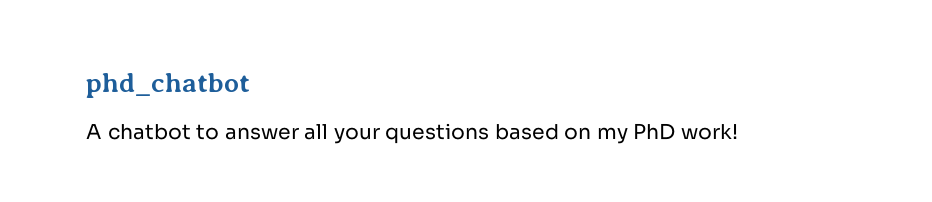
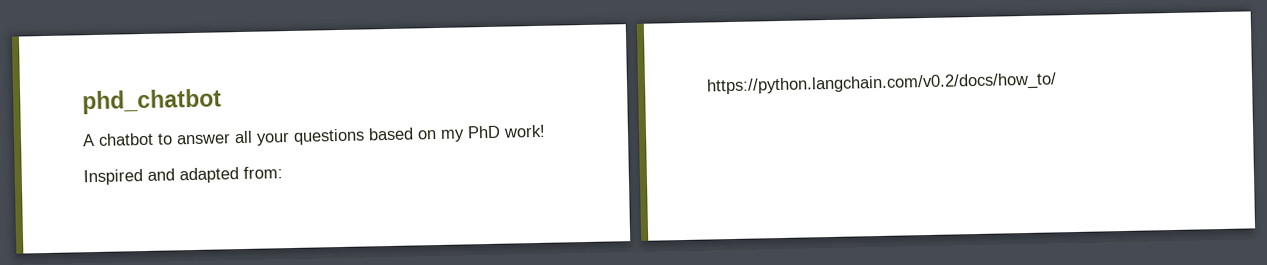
(738, 132) none -> [83,166,283,186] [706,72,1057,96] // Inspired and adapted from: https://python.langchain.com/v0.2/docs/how_to/

